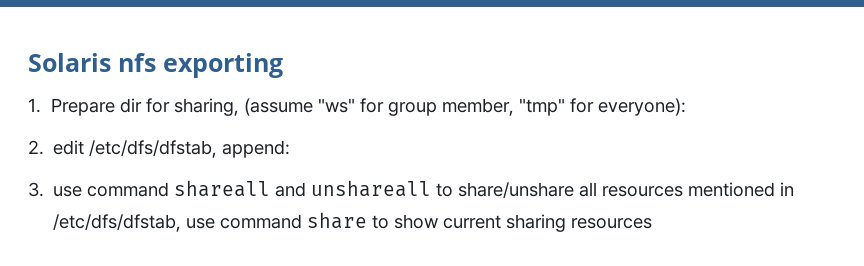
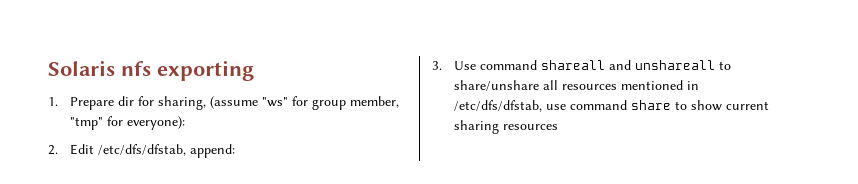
[53,140,85,155] edit -> [70,144,95,155] Edit
[53,186,83,197] use -> [454,61,477,70] Use

